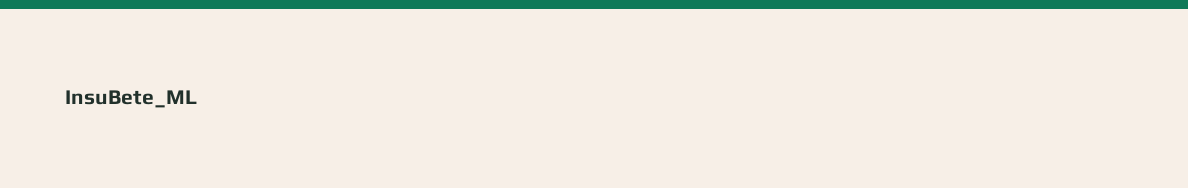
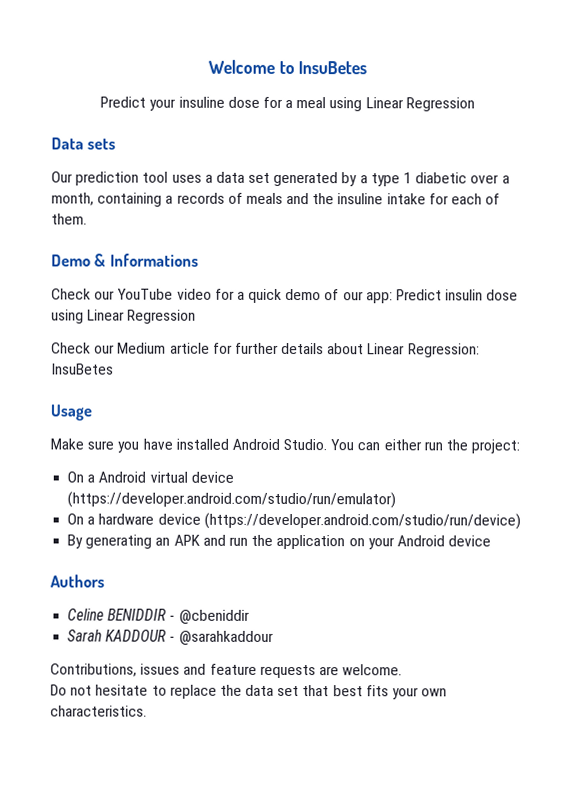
[65,90,197,108] InsuBete_ML -> [207,59,368,75] [100,96,475,112] [51,137,117,150] [51,171,510,187] [51,192,501,207] [51,213,87,225] [51,253,199,267] [51,288,519,304] [51,309,197,324] [51,342,480,358] [51,363,114,375] [50,404,92,421] [50,438,521,454] [67,471,234,483] [67,491,397,509] [67,512,521,530] [67,534,492,550] [50,574,105,588] [67,608,250,624] [67,629,274,645] [50,663,403,679] [50,684,448,700] [50,705,147,717] Welcome to InsuBetes // Predict your insuline dose for a meal using Linear Regression // Data sets // Our prediction tool uses a data set generated by a type 1 diabetic over a month, containing a records of meals and the insuline intake for each of them. // Demo & Informations // Check our YouTube video for a quick demo of our app: Predict insulin dose using Linear Regression // Check our Medium article for further details about Linear Regression: InsuBetes // Usage // Make sure you have installed Android Studio. You can either run the project: // On a Android virtual device (https://developer.android.com/studio/run/emulator) // On a hardware device (https://developer.android.com/studio/run/device) // By generating an APK and run the application on your Android device // Authors // Celine BENIDDIR - @cbeniddir // Sarah KADDOUR - @sarahkaddour // Contributions, issues and feature requests are welcome. // Do not hesitate to replace the data set that best fits your own characteristics.

